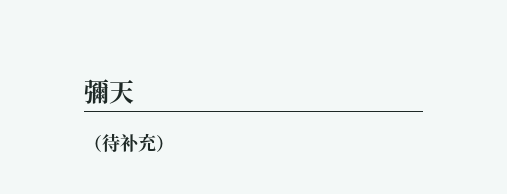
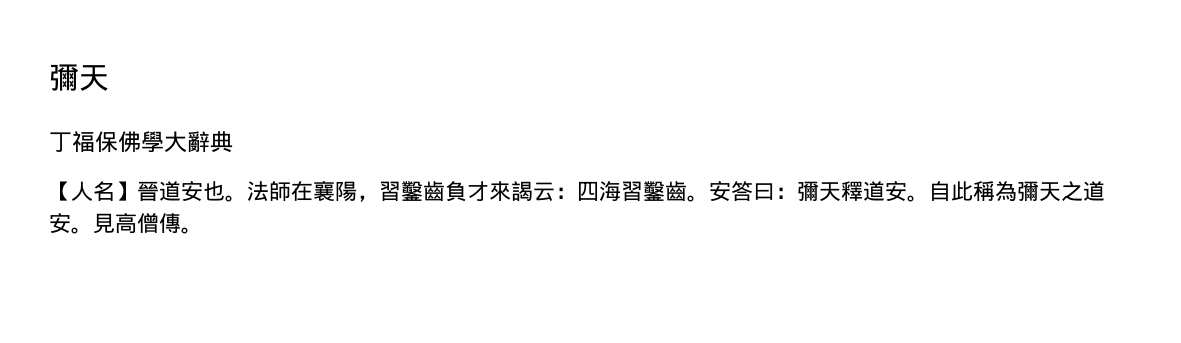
[84,133,174,152] （待补充） -> [49,131,233,153] [49,180,1105,202] [49,213,203,234] 丁福保佛學大辭典 // 【人名】晉道安也。法師在襄陽，習鑿齒負才來謁云：四海習鑿齒。安答曰：彌天釋道安。自此稱為彌天之道安。見高僧傳。

